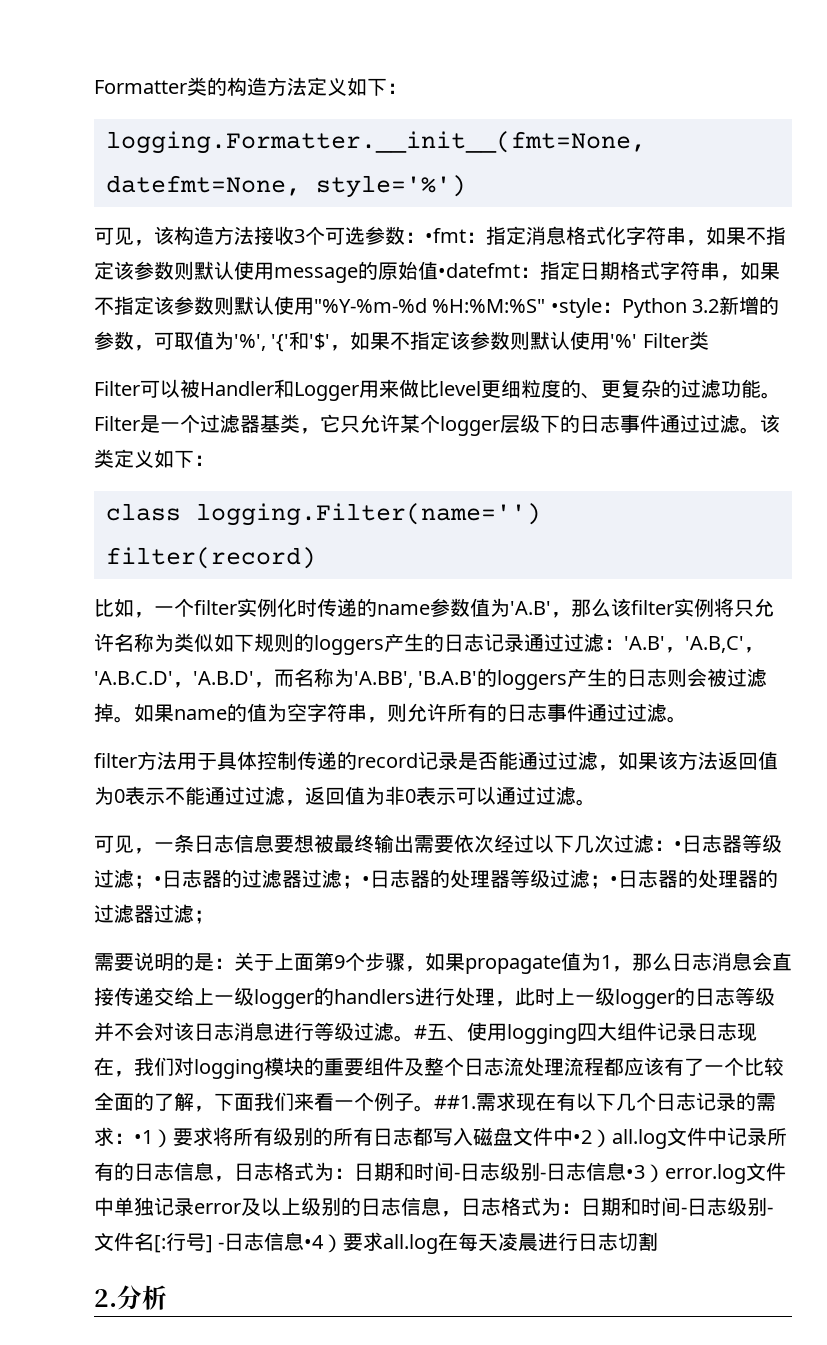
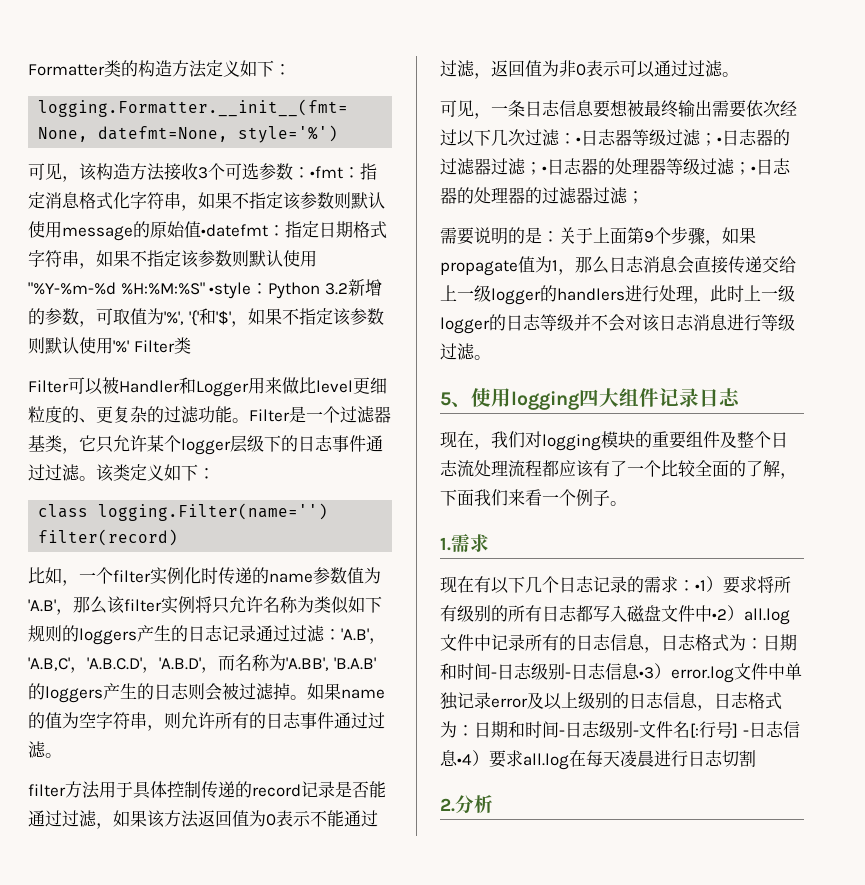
[414,1023,447,1040] #五 -> [440,392,451,406] // 5
(737, 1031) none -> (740, 397) //
[434,1092,516,1111] ##1.需求 -> [440,534,489,552] // 1.需求 //

